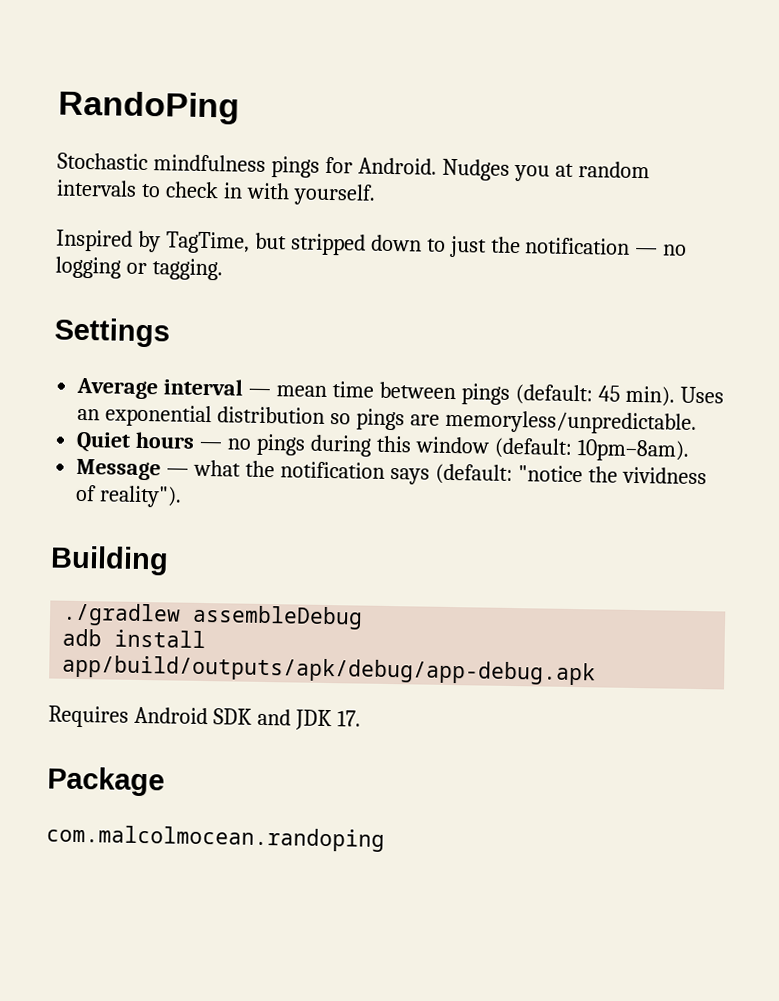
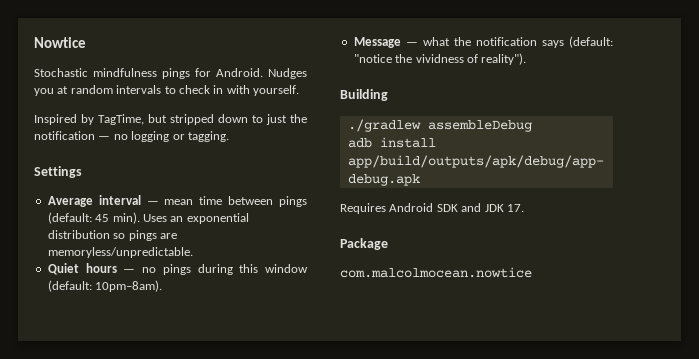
[58,90,240,125] RandoPing -> [34,37,86,48] Nowtice
[46,824,385,852] com.malcolmocean.randoping -> [340,267,532,278] com.malcolmocean.nowtice

